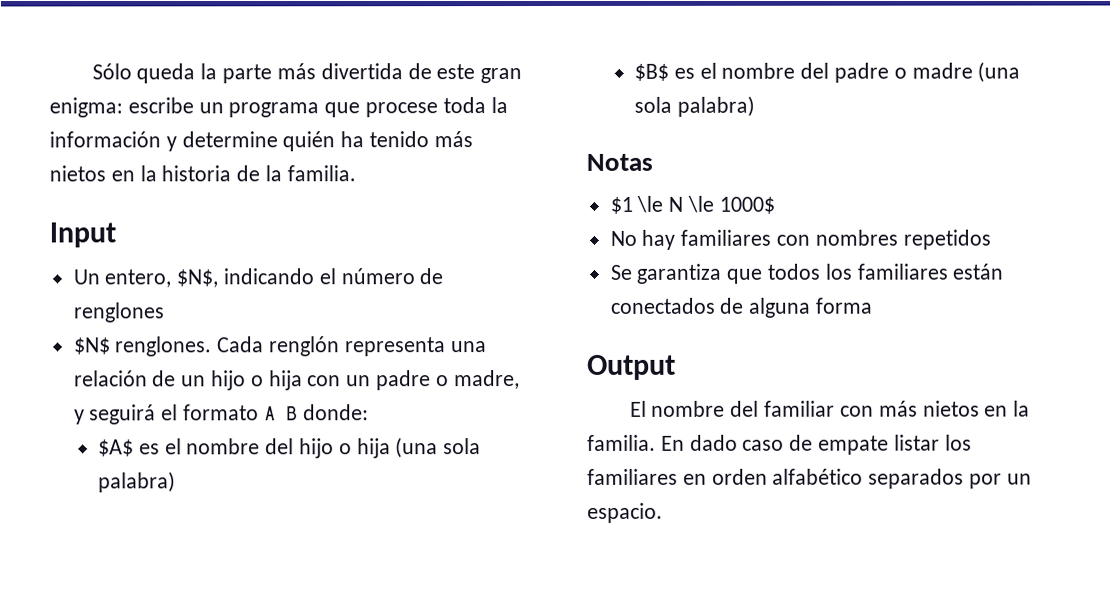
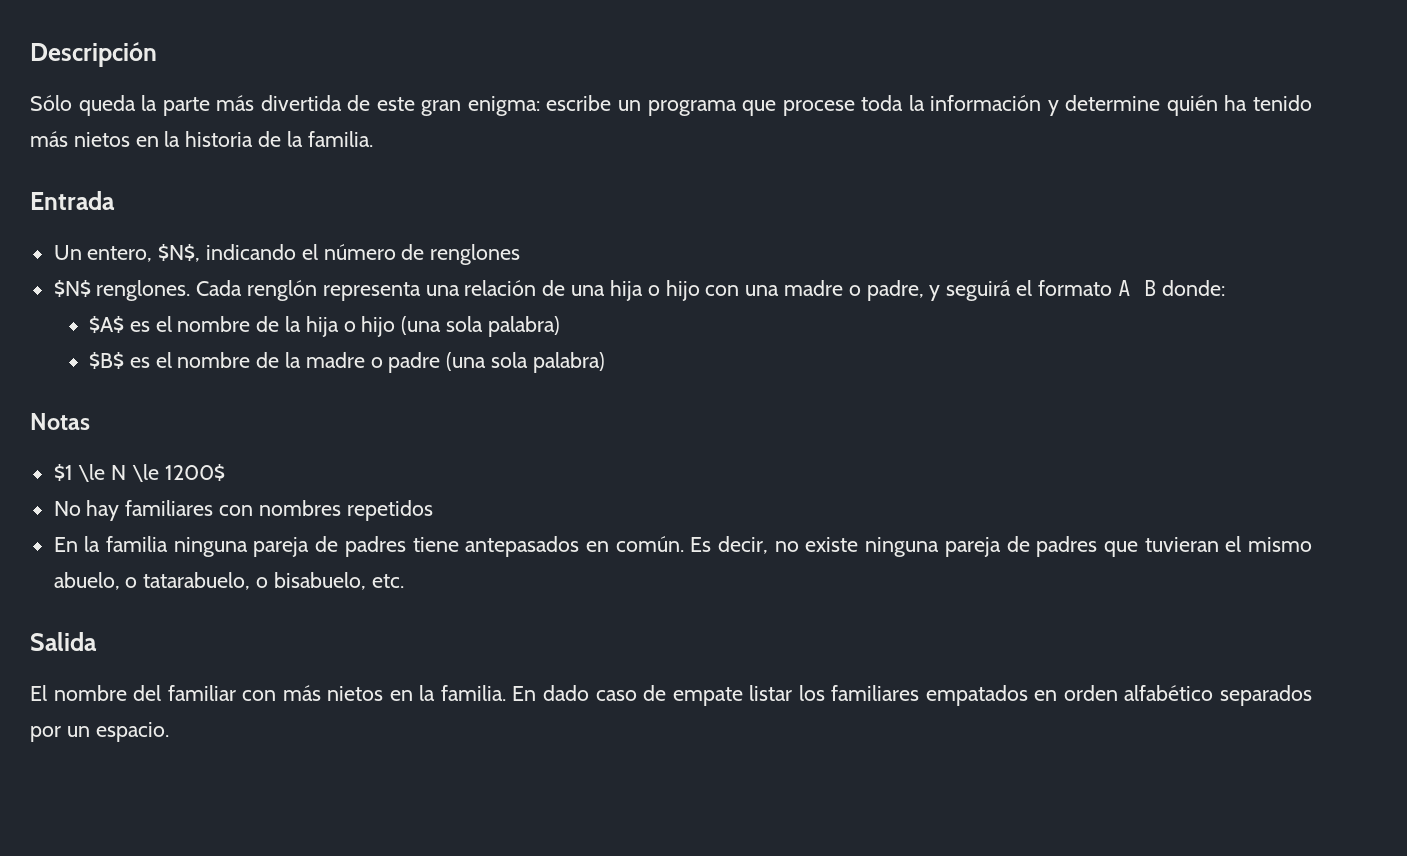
(91, 71) none -> [30,42,157,67] Descripción //
[49,222,116,248] Input -> [30,191,115,210] Entrada
[181,370,520,391] un hijo o hija con un padre o madre, -> [571,280,924,301] una hija o hijo con una madre o padre,
[265,438,391,459] del hijo o hija -> [256,316,396,337] de la hija o hijo
[800,62,973,83] del padre o madre -> [256,352,441,373] de la madre o padre
[718,196,775,214] 1000$ -> [164,464,225,481] 1200$
[609,263,1004,284] [609,297,874,318] [587,354,676,380] Se garantiza que todos los familiares están conectados de alguna forma // Output -> [53,536,1312,557] [53,572,404,590] [30,632,97,651] En la familia ninguna pareja de padres tiene antepasados en común. Es decir, no existe ninguna pareja de padres que tuvieran el mismo abuelo, o tatarabuelo, o bisabuelo, etc. // Salida
(678, 476) none -> [925,685,1028,706] empatados

